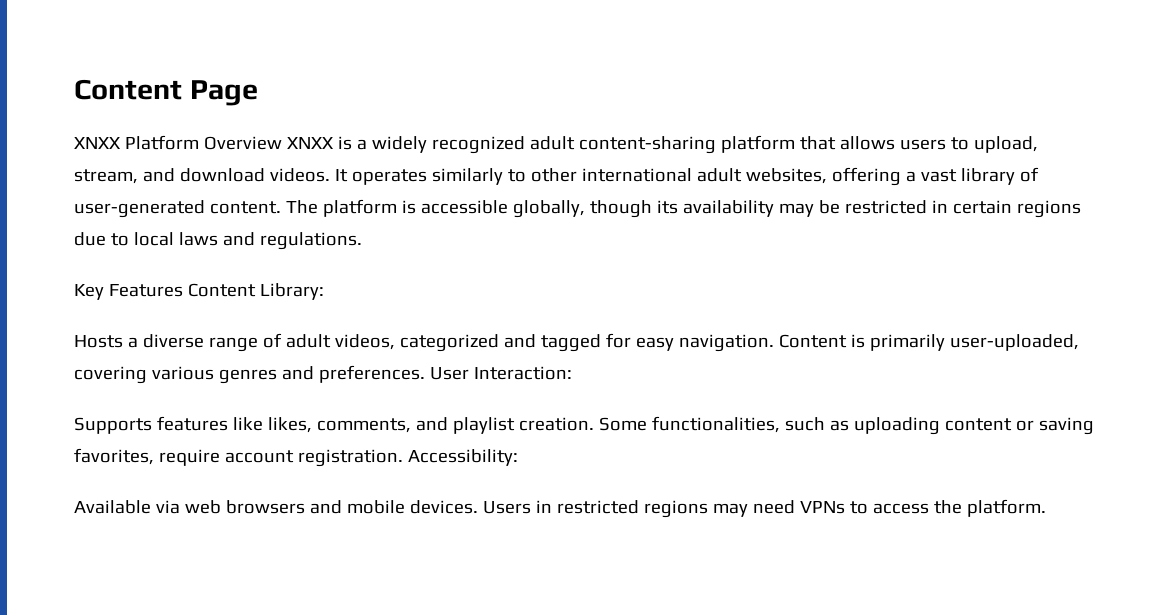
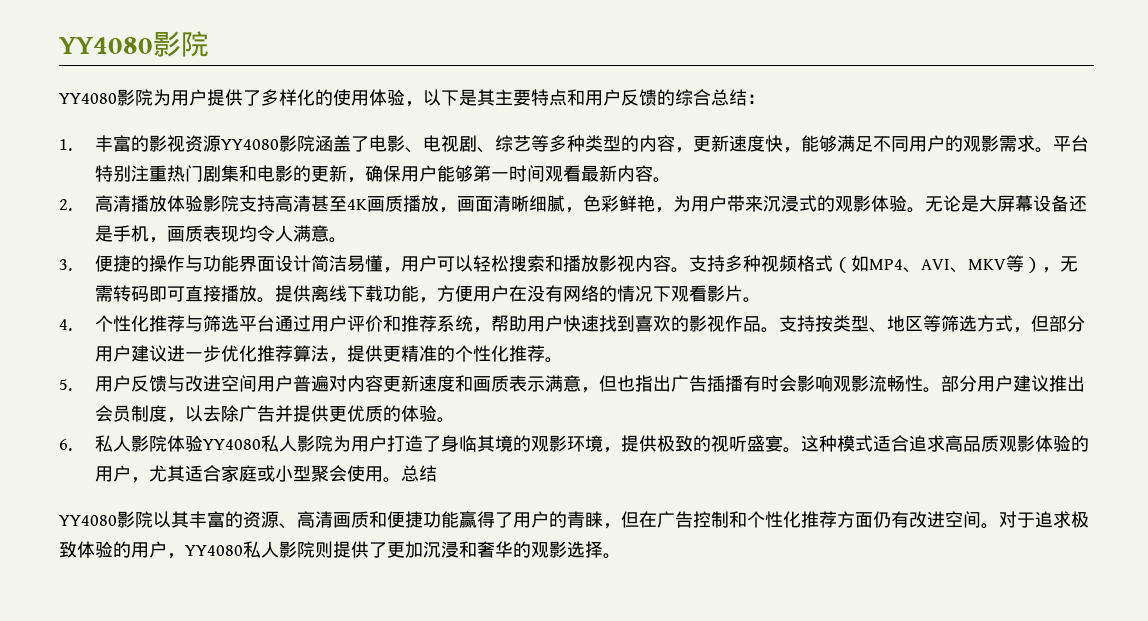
[74,79,258,106] [74,135,1038,154] [74,167,1039,186] [74,199,1081,218] [74,232,362,250] [74,283,324,300] [74,333,1079,352] [74,365,572,384] [74,416,1094,435] [74,448,518,467] [74,499,1046,518] Content Page // XNXX Platform Overview XNXX is a widely recognized adult content-sharing platform that allows users to upload, stream, and download videos. It operates similarly to other international adult websites, offering a vast library of user-generated content. The platform is accessible globally, though its availability may be restricted in certain regions due to local laws and regulations. // Key Features Content Library: // Hosts a diverse range of adult videos, categorized and tagged for easy navigation. Content is primarily user-uploaded, covering various genres and preferences. User Interaction: // Supports features like likes, comments, and playlist creation. Some functionalities, such as uploading content or saving favorites, require account registration. Accessibility: // Available via web browsers and mobile devices. Users in restricted regions may need VPNs to access the platform. -> [59,31,209,57] [59,89,765,107] [59,135,1089,153] [94,165,671,183] [59,195,1087,213] [94,225,347,243] [59,255,1078,273] [94,285,761,303] [59,315,1085,333] [94,345,563,363] [59,375,1085,393] [94,405,455,423] [59,435,1089,453] [94,465,437,483] [59,511,1089,529] [59,541,621,559] YY4080影院 // YY4080影院为用户提供了多样化的使用体验，以下是其主要特点和用户反馈的综合总结： // 1.丰富的影视资源YY4080影院涵盖了电影、电视剧、综艺等多种类型的内容，更新速度快，能够满足不同用户的观影需求。平台特别注重热门剧集和电影的更新，确保用户能够第一时间观看最新内容。 // 2.高清播放体验影院支持高清甚至4K画质播放，画面清晰细腻，色彩鲜艳，为用户带来沉浸式的观影体验。无论是大屏幕设备还是手机，画质表现均令人满意。 // 3.便捷的操作与功能界面设计简洁易懂，用户可以轻松搜索和播放影视内容。支持多种视频格式（如MP4、AVI、MKV等），无需转码即可直接播放。提供离线下载功能，方便用户在没有网络的情况下观看影片。 // 4.个性化推荐与筛选平台通过用户评价和推荐系统，帮助用户快速找到喜欢的影视作品。支持按类型、地区等筛选方式，但部分用户建议进一步优化推荐算法，提供更精准的个性化推荐。 // 5.用户反馈与改进空间用户普遍对内容更新速度和画质表示满意，但也指出广告插播有时会影响观影流畅性。部分用户建议推出会员制度，以去除广告并提供更优质的体验。 // 6.私人影院体验YY4080私人影院为用户打造了身临其境的观影环境，提供极致的视听盛宴。这种模式适合追求高品质观影体验的用户，尤其适合家庭或小型聚会使用。总结 // YY4080影院以其丰富的资源、高清画质和便捷功能赢得了用户的青睐，但在广告控制和个性化推荐方面仍有改进空间。对于追求极致体验的用户，YY4080私人影院则提供了更加沉浸和奢华的观影选择。

